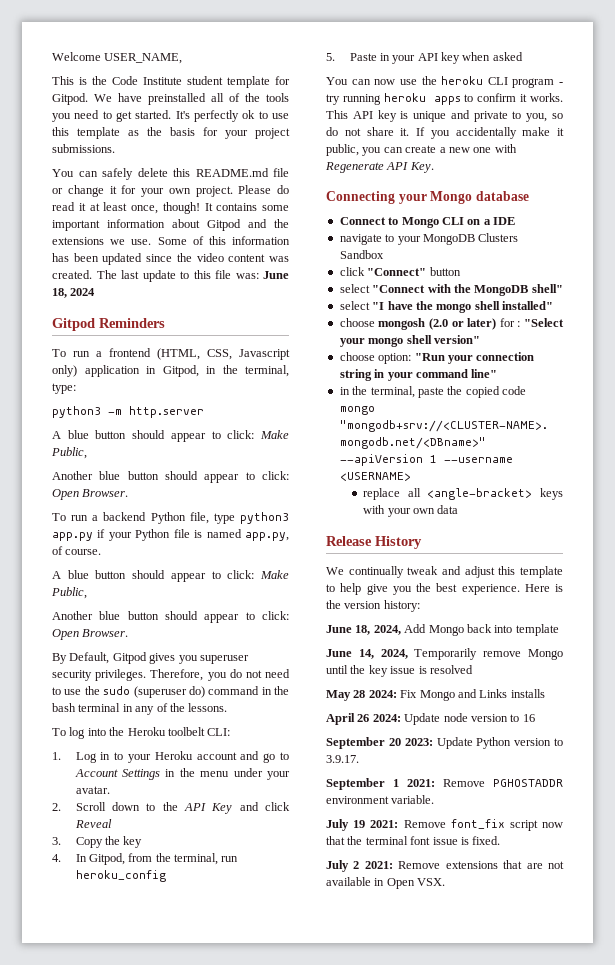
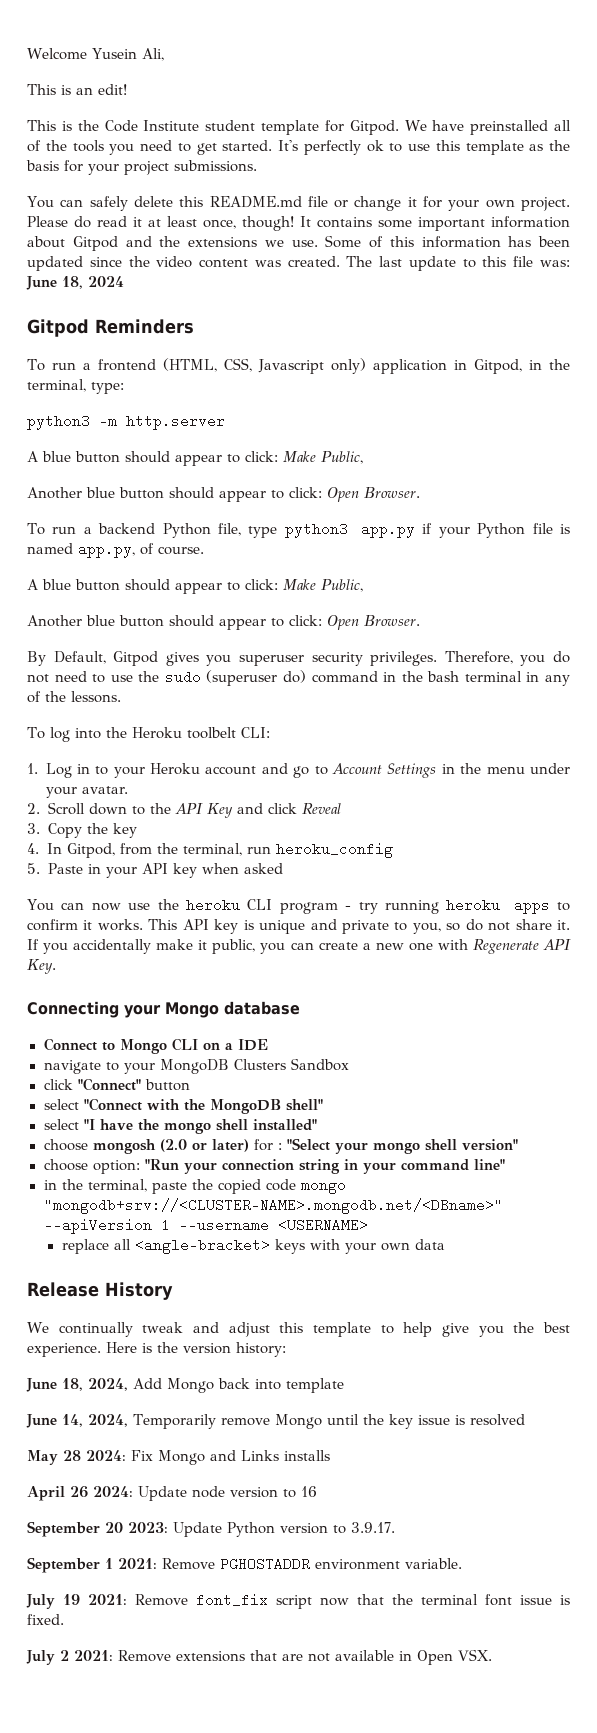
[104,53,183,64] USER_NAME, -> [91,48,164,61] [27,84,127,95] Yusein Ali, // This is an edit!

